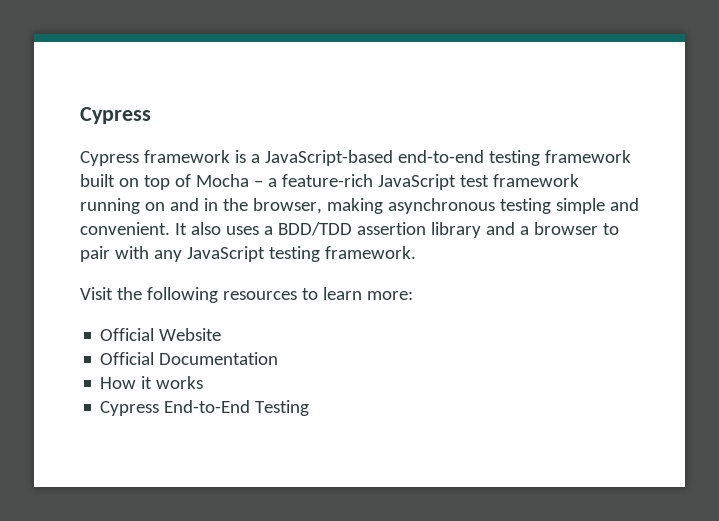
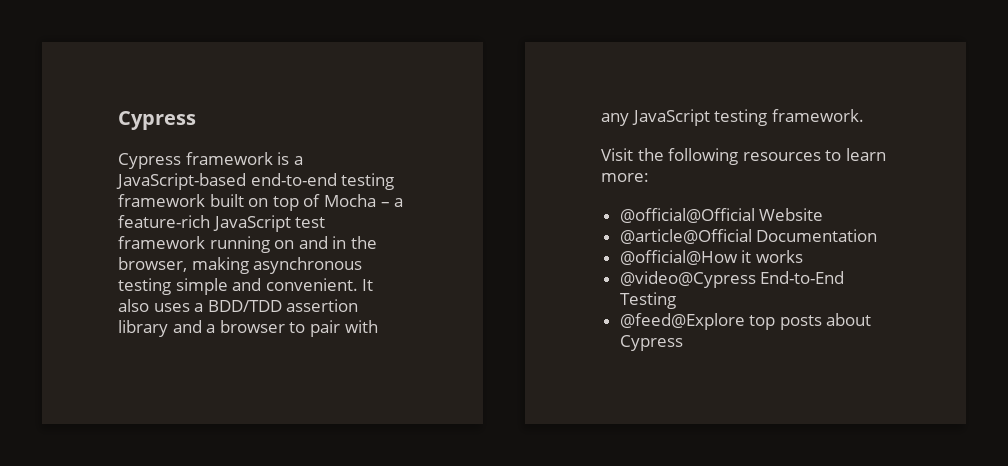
[100,328,155,341] Official -> [619,208,755,223] @official@Official
[100,352,155,365] Official -> [619,229,752,244] @article@Official
[100,377,137,389] How -> [619,250,738,265] @official@How
[100,401,160,416] Cypress -> [619,271,756,288] @video@Cypress
(310, 408) none -> [619,313,872,330] [619,335,683,351] // @feed@Explore top posts about Cypress

